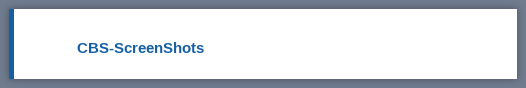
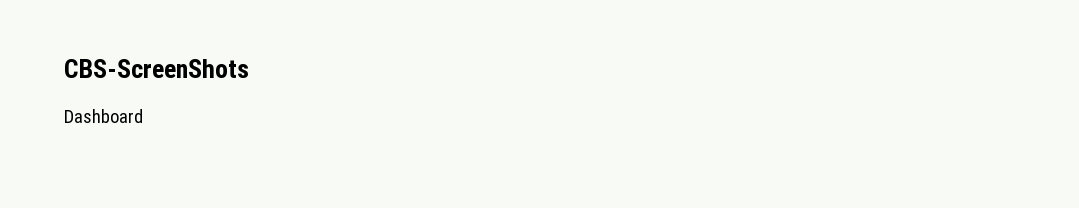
(204, 47) none -> [64,109,143,123] // Dashboard

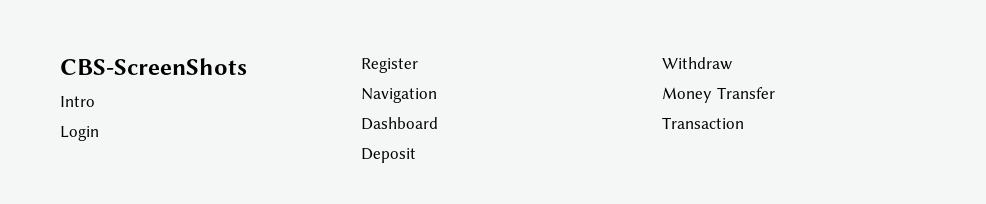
[64,109,143,123] Dashboard -> [60,96,95,107] [60,126,99,141] [361,58,418,73] [361,88,437,103] [361,117,438,130] [361,148,416,163] [662,57,732,70] [662,87,775,103] [662,117,744,129] Intro // Login // Register // Navigation // Dashboard // Deposit // Withdraw // Money Transfer // Transaction

